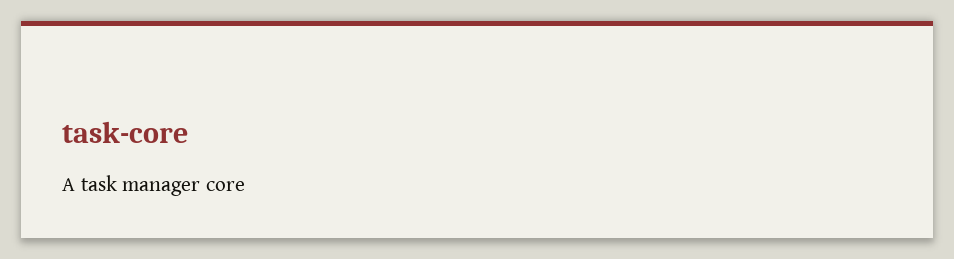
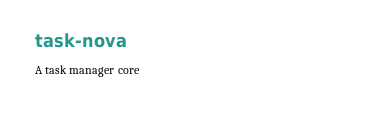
[62,121,188,143] task-core -> [35,33,127,48] task-nova

